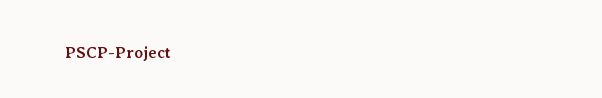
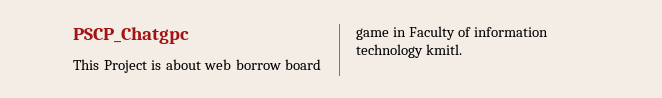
[65,46,171,61] PSCP-Project -> [73,27,189,44] [73,59,321,73] [356,26,548,40] [356,44,462,58] PSCP_Chatgpc // This Project is about web borrow board game in Faculty of information technology kmitl.

